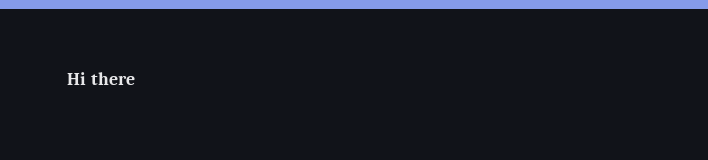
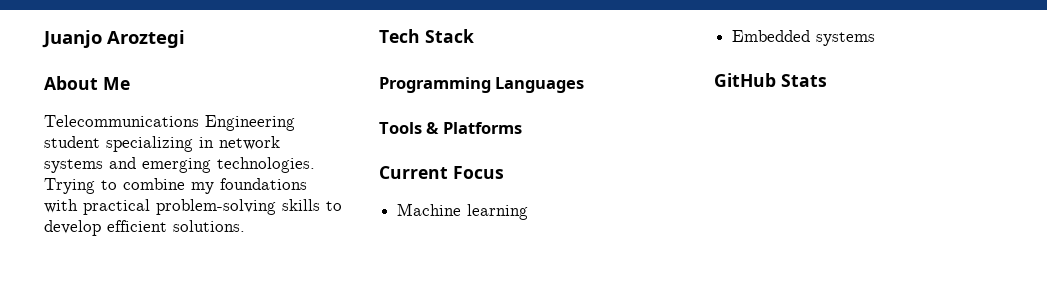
[67,72,135,85] Hi there -> [42,30,185,48] [44,76,130,90] [44,115,295,131] [44,136,280,152] [44,157,315,173] [44,178,307,194] [44,199,342,215] [44,220,245,236] [379,29,474,43] [379,77,585,93] [379,122,522,134] [379,166,504,179] [397,203,529,220] [732,30,876,46] [714,73,827,87] Juanjo Aroztegi // About Me // Telecommunications Engineering student specializing in network systems and emerging technologies. Trying to combine my foundations with practical problem-solving skills to develop efficient solutions. // Tech Stack // Programming Languages // Tools & Platforms // Current Focus // Machine learning // Embedded systems // GitHub Stats

